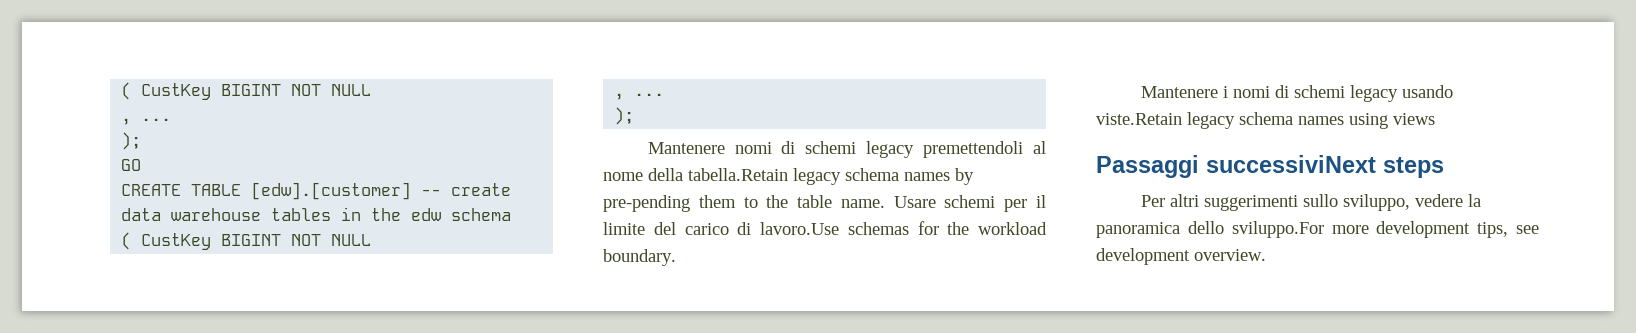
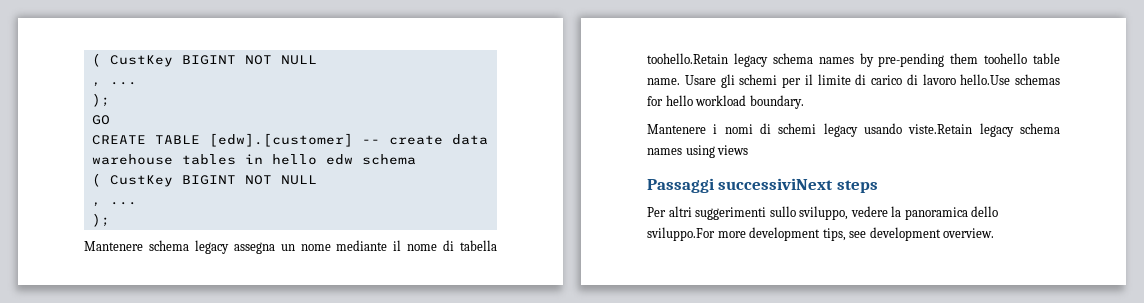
[371,208,402,221] the -> [271,154,317,165] hello
[734,141,1046,158] [603,168,788,181] nomi di schemi legacy premettendoli al nome della tabella.Retain -> [148,240,497,254] [647,53,728,64] schema legacy assegna un nome mediante il nome di tabella toohello.Retain
[743,195,789,208] to the -> [984,53,1028,64] toohello
(936, 202) none -> [720,74,735,88] gli
[653,222,676,235] del -> [855,74,867,85] di
[760,222,839,235] lavoro.Use -> [922,74,1011,85] lavoro hello.Use
[947,222,970,235] the -> [665,95,693,106] hello

